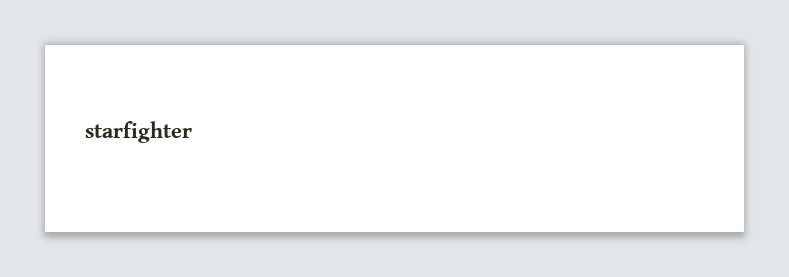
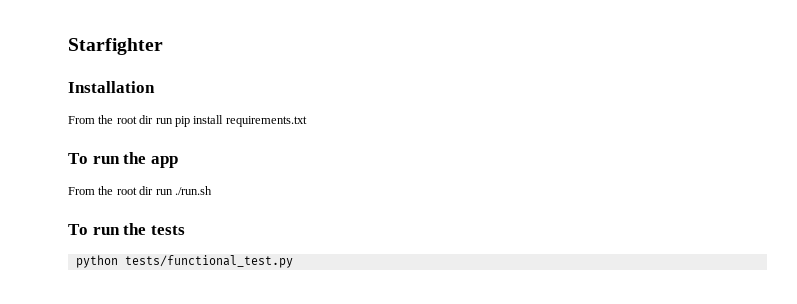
[85,121,192,143] starfighter -> [68,38,163,55] [68,81,155,93] [68,115,307,127] [68,152,178,168] [68,186,212,195] [68,223,185,235] [75,255,293,268] Starfighter // Installation // From the root dir run pip install requirements.txt // To run the app // From the root dir run ./run.sh // To run the tests // python tests/functional_test.py

